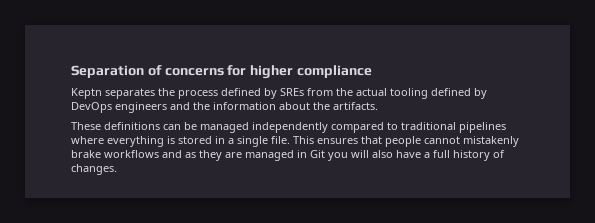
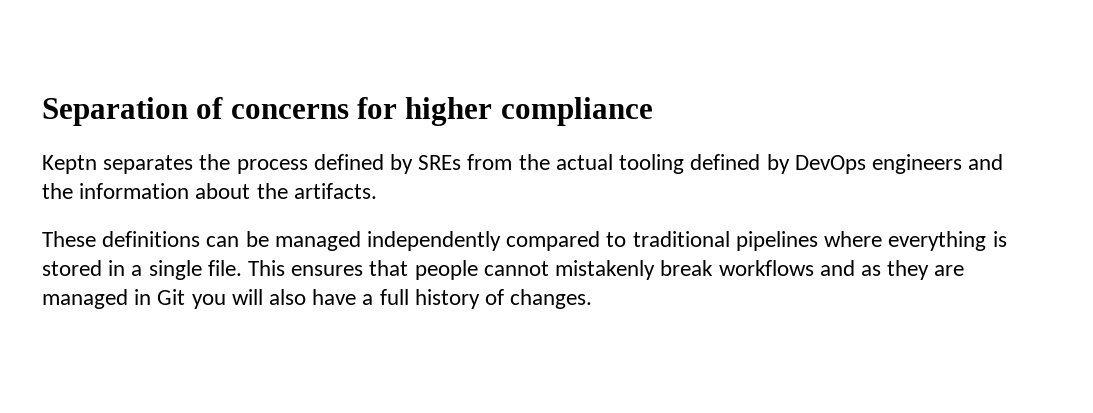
[71,150,101,158] brake -> [660,260,714,276] break

